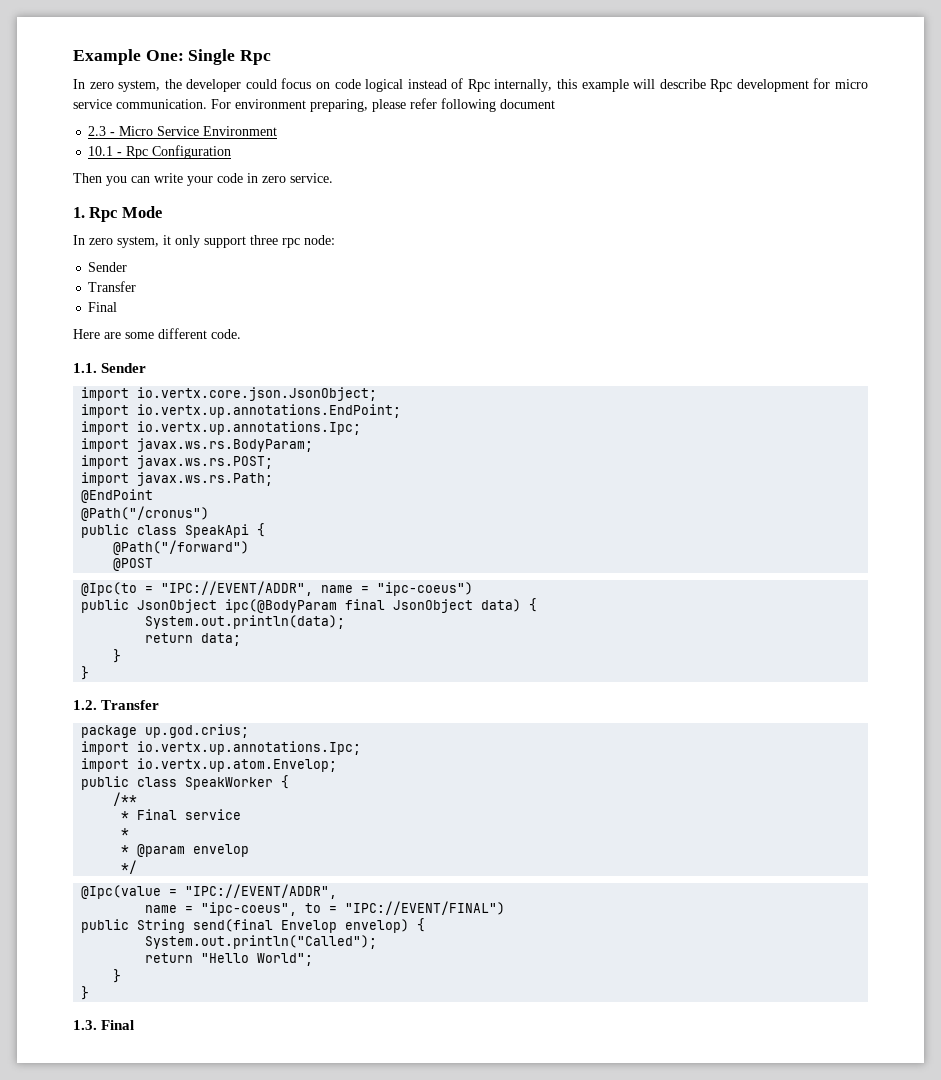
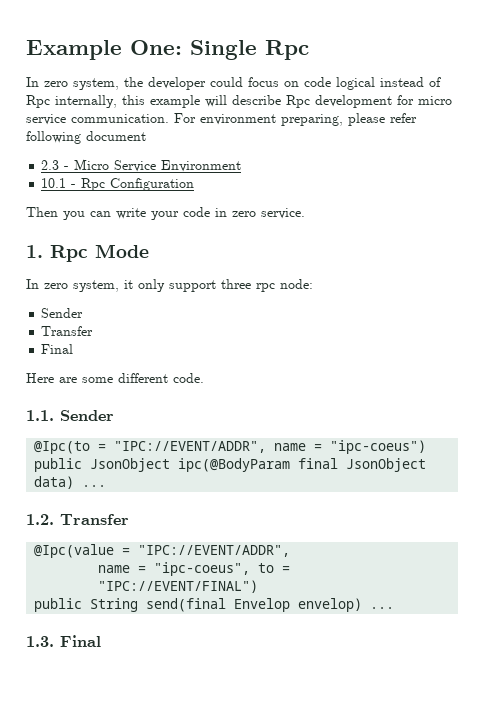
[81,387,378,401] [81,404,402,418] [81,421,362,435] [81,438,314,452] [81,455,274,469] [81,472,274,486] [81,489,154,503] [81,506,210,521] [81,523,266,538] [113,540,250,555] [113,558,154,571] // import io.vertx.core.json.JsonObject; // import io.vertx.up.annotations.EndPoint; // import io.vertx.up.annotations.Ipc; // import javax.ws.rs.BodyParam; // import javax.ws.rs.POST; // import javax.ws.rs.Path; // @EndPoint // @Path("/cronus") // public class SpeakApi { // @Path("/forward") // @POST -> (114, 415) none
[529,598,538,612] [145,615,346,629] [145,633,242,646] [113,649,122,663] [81,666,90,680] [73,700,160,710] [81,724,250,738] [81,741,362,755] [81,758,338,772] [81,775,290,790] [113,792,138,806] [121,809,242,820] [121,828,130,837] [121,844,250,857] [121,860,138,874] { // System.out.println(data); // return data; // } // } // 1.2. Transfer // package up.god.crius; // import io.vertx.up.annotations.Ipc; // import io.vertx.up.atom.Envelop; // public class SpeakWorker { // /** // * Final service // * // * @param envelop // */ -> [82,485,107,487] [26,514,129,525] ... // 1.2. Transfer
[417,918,426,932] [145,935,378,949] [145,953,314,966] [113,969,122,983] [81,986,90,1000] { // System.out.println("Called"); // return "Hello World"; // } // } -> [370,607,395,609] ...

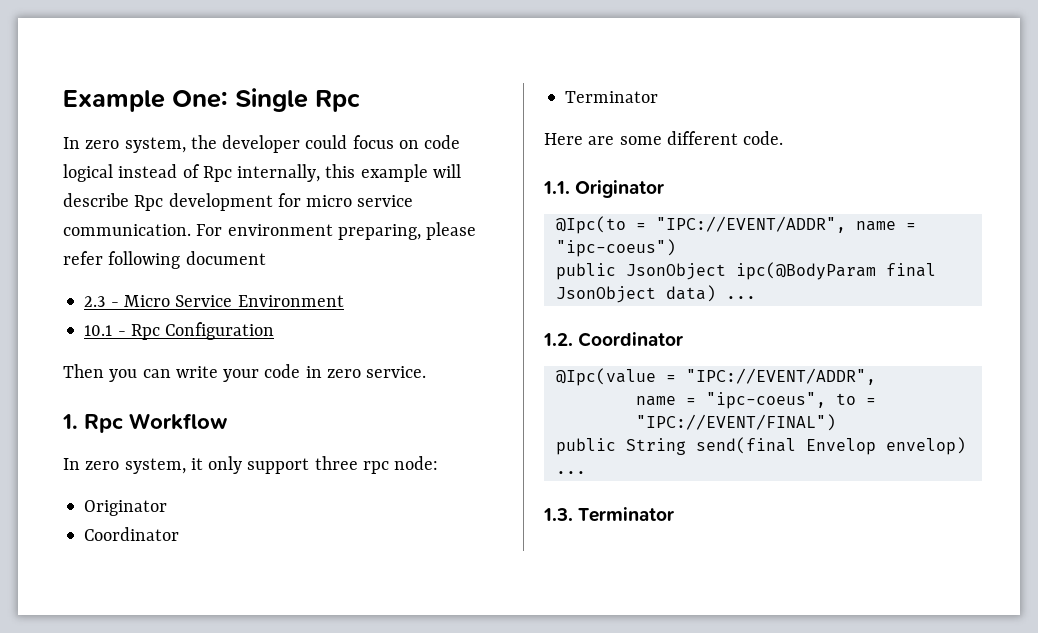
[95,244,149,258] Mode -> [129,413,228,430] Workflow
[41,308,84,318] [41,326,94,336] [41,344,74,354] Sender // Transfer // Final -> [84,500,168,516] [84,527,180,541] [565,91,659,103] Originator // Coordinator // Terminator
[60,410,114,421] Sender -> [575,180,665,198] Originator
[60,514,129,525] Transfer -> [578,332,684,347] Coordinator
[60,635,101,647] Final -> [578,507,675,522] Terminator

